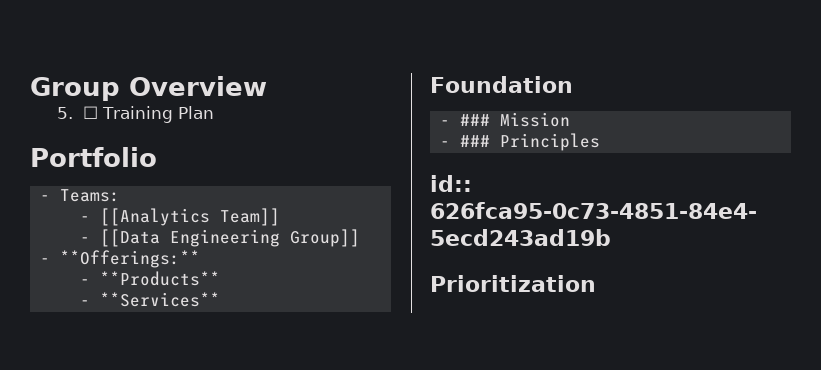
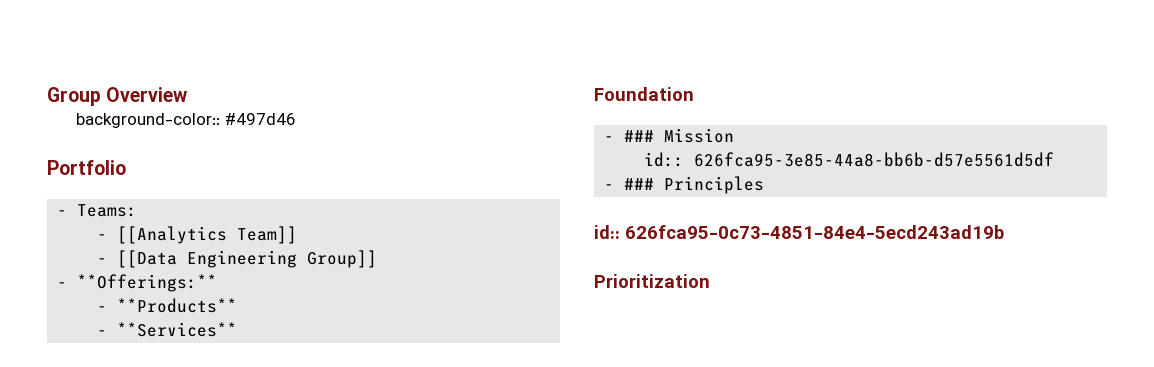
[56,106,215,123] 5. ☐ Training Plan -> [75,113,296,128] background-color:: #497d46
(570, 119) none -> [644,152,1055,167] // id:: 626fca95-3e85-44a8-bb6b-d57e5561d5df

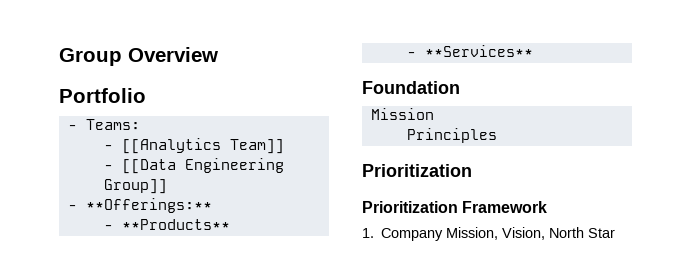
[75,113,296,128] // background-color:: #497d46 -> (218, 54) none
[604,130,655,142] - ### -> (460, 87) none
[644,152,1055,167] [604,178,655,190] id:: 626fca95-3e85-44a8-bb6b-d57e5561d5df // - ### -> (434, 114) none
[594,225,1004,239] [594,274,710,288] id:: 626fca95-0c73-4851-84e4-5ecd243ad19b // Prioritization -> [362,164,472,177] [362,201,548,213] [362,227,616,241] Prioritization // Prioritization Framework // 1. Company Mission, Vision, North Star

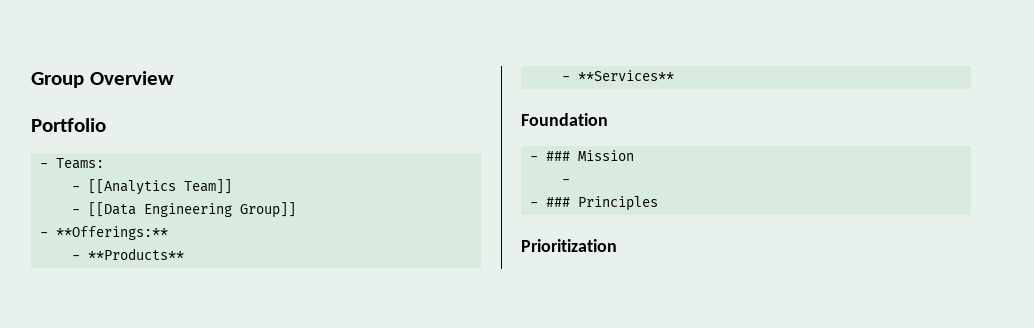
(460, 87) none -> [529,151,570,161] - ###
(434, 114) none -> [561,179,570,184] [529,197,570,207] - // - ###
[362,201,548,213] [362,227,616,241] // Prioritization Framework // 1. Company Mission, Vision, North Star -> (617, 245) none

